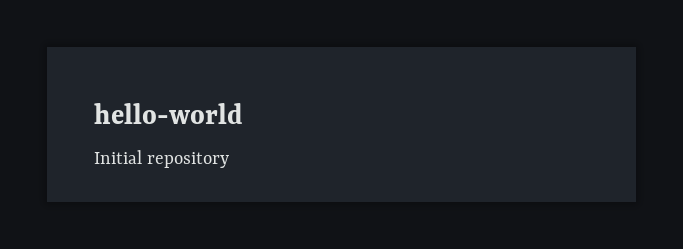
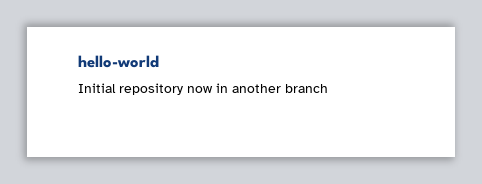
(230, 160) none -> [187,83,328,93] now in another branch

